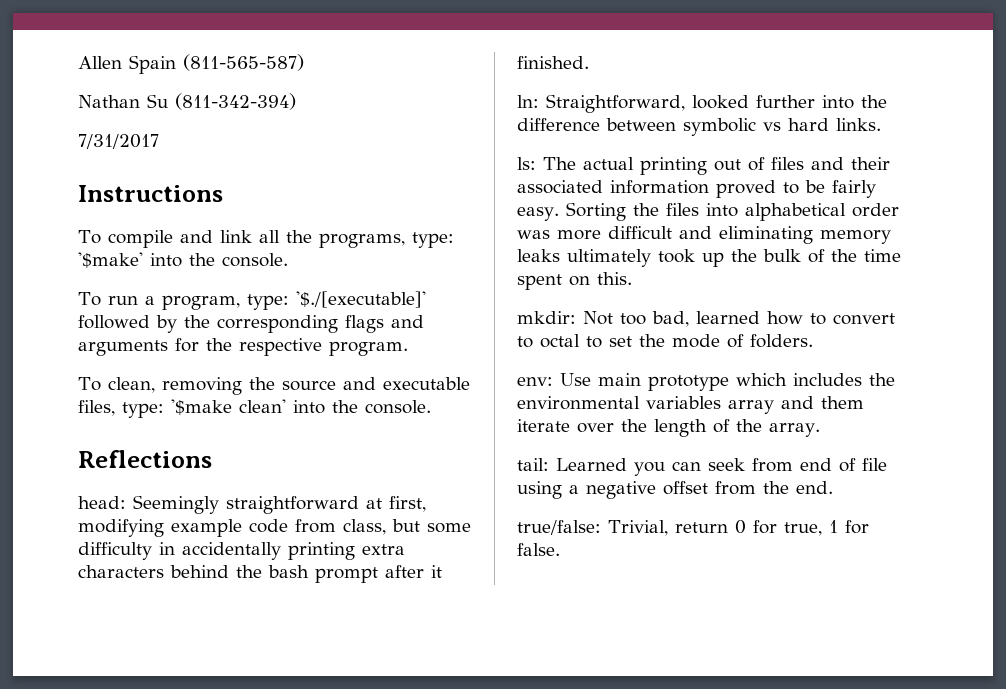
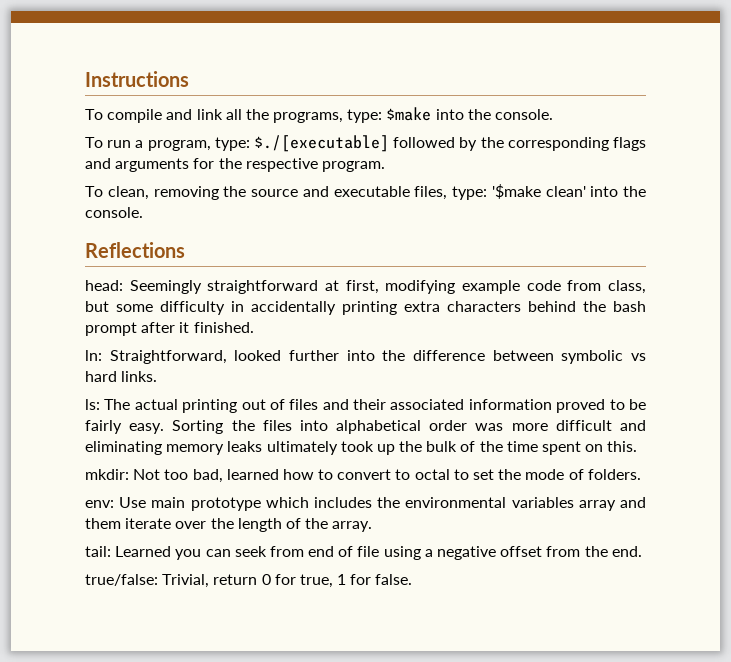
[78,54,304,74] [78,93,296,110] [78,134,159,149] Allen Spain (811-565-587) // Nathan Su (811-342-394) // 7/31/2017 // -> (85, 79) none
[78,252,143,268] '$make' -> [386,107,432,121] $make
[295,291,426,308] '$./[executable]' -> [253,135,389,152] $./[executable]

